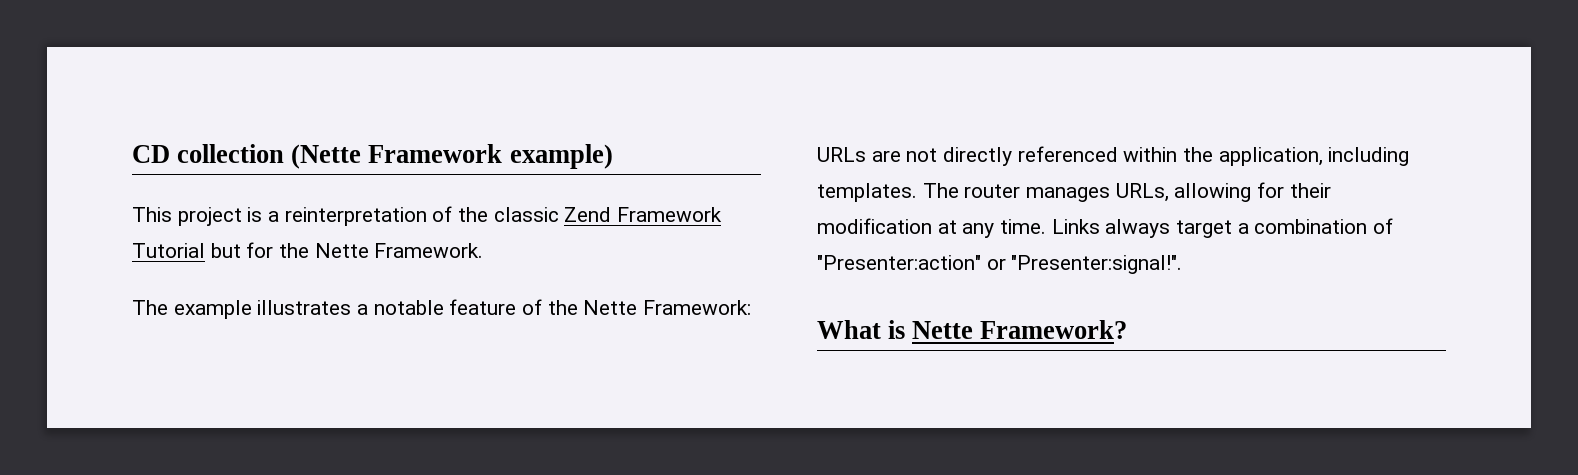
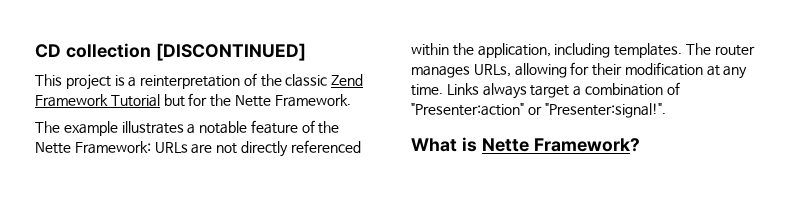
[291,144,613,169] (Nette Framework example) -> [155,43,306,61] [DISCONTINUED]

